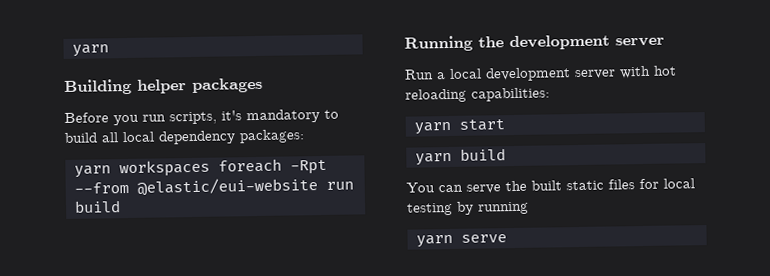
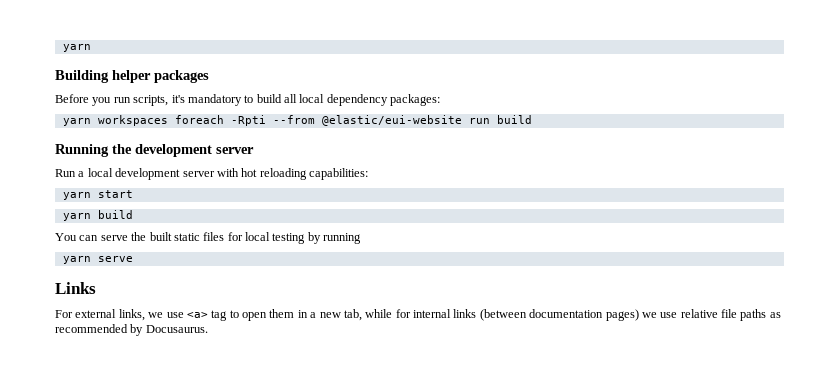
[290,159,327,175] -Rpt -> [230,115,266,126] -Rpti
(507, 238) none -> [55,282,96,294] [55,309,781,321] [55,324,208,336] // Links // For external links, we use <a> tag to open them in a new tab, while for internal links (between documentation pages) we use relative file paths as recommended by Docusaurus.

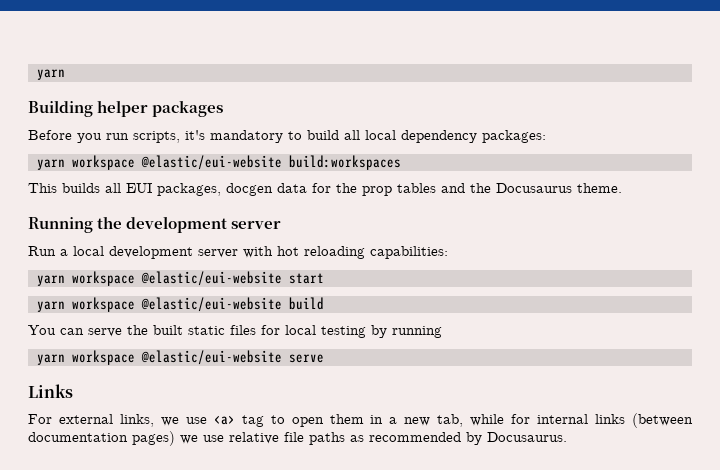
[97,115,532,126] workspaces foreach -Rpti --from @elastic/eui-website run build -> [71,155,401,170] [28,183,622,196] workspace @elastic/eui-website build:workspaces // This builds all EUI packages, docgen data for the prop tables and the Docusaurus theme.
(91, 196) none -> [71,271,282,286] workspace @elastic/eui-website
(91, 217) none -> [71,297,282,312] workspace @elastic/eui-website
(91, 260) none -> [71,350,282,365] workspace @elastic/eui-website

